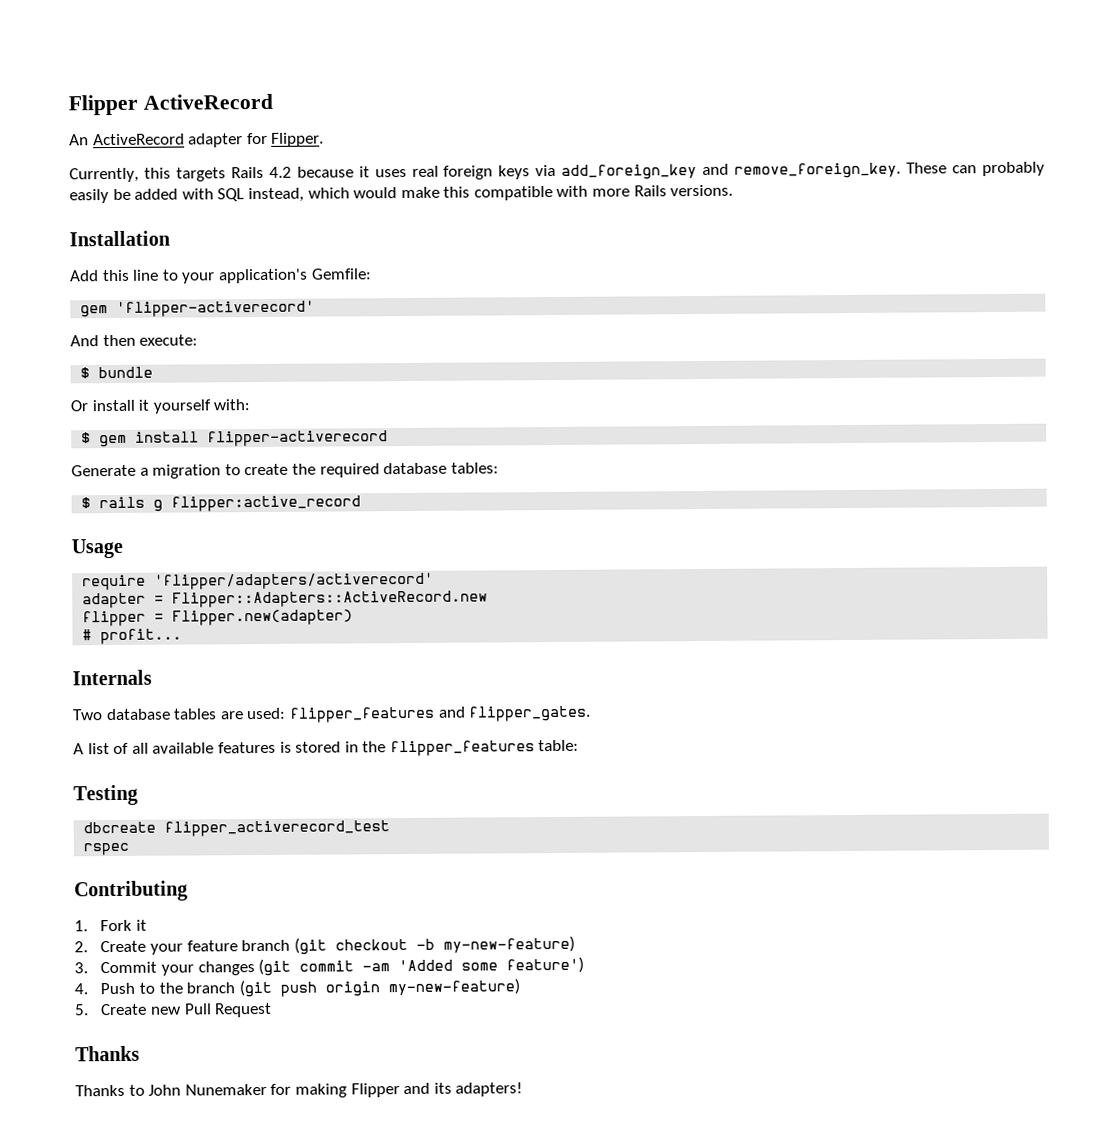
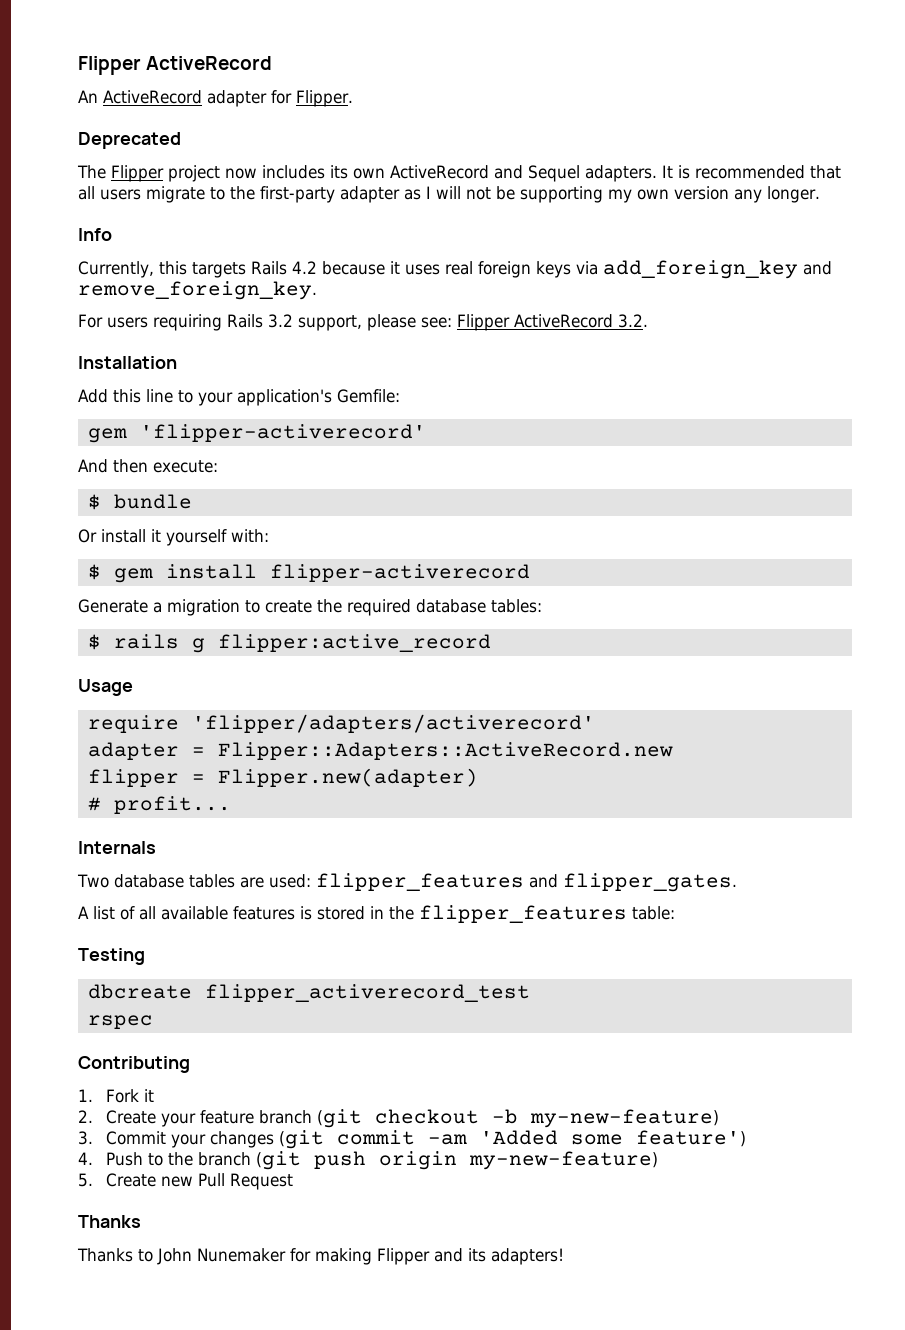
(325, 139) none -> [78,132,181,149] [77,165,841,182] [78,186,820,203] [78,228,112,241] // Deprecated // The Flipper project now includes its own ActiveRecord and Sequel adapters. It is recommended that all users migrate to the first-party adapter as I will not be supporting my own version any longer. // Info
[906,161,1045,177] [69,184,734,204] These can probably easily be added with SQL instead, which would make this compatible with more Rails versions. -> [78,314,648,331] // For users requiring Rails 3.2 support, please see: Flipper ActiveRecord 3.2.

